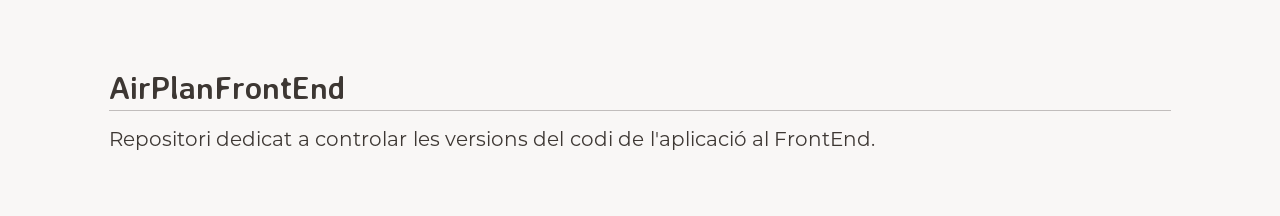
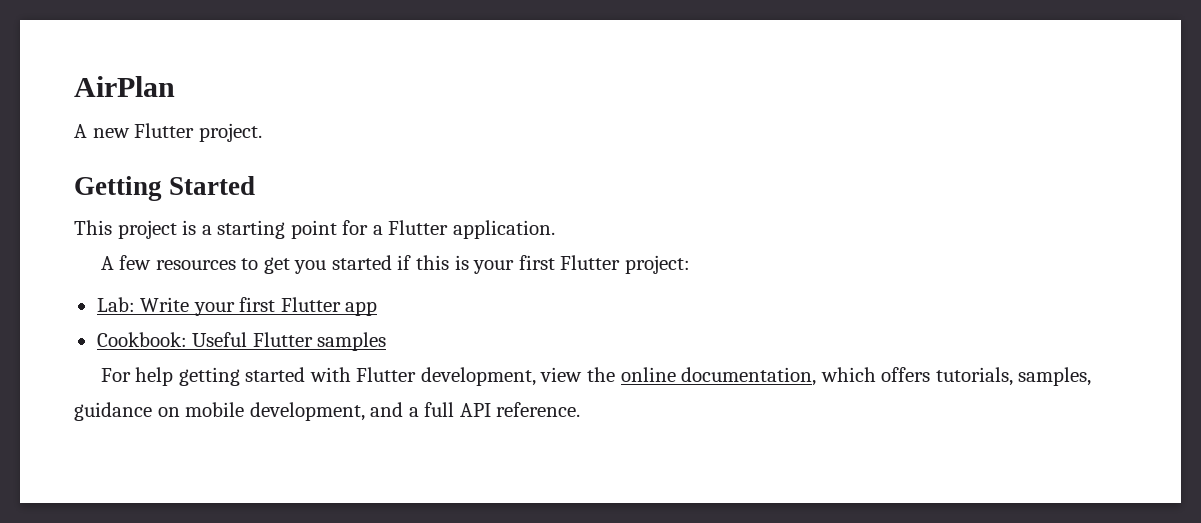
[109,76,345,99] [109,131,876,150] AirPlanFrontEnd // Repositori dedicat a controlar les versions del codi de l'aplicació al FrontEnd. -> [74,76,175,97] [74,123,262,142] [74,176,256,201] [74,220,555,239] [100,255,690,274] [96,297,378,316] [96,332,387,351] [100,367,1092,386] [74,402,581,421] AirPlan // A new Flutter project. // Getting Started // This project is a starting point for a Flutter application. // A few resources to get you started if this is your first Flutter project: // Lab: Write your first Flutter app // Cookbook: Useful Flutter samples // For help getting started with Flutter development, view the online documentation, which offers tutorials, samples, guidance on mobile development, and a full API reference.

